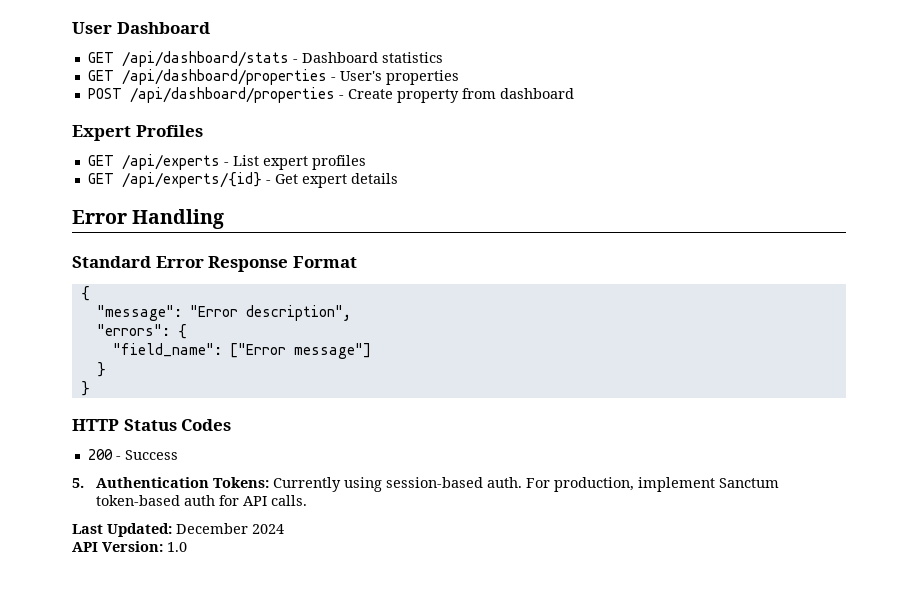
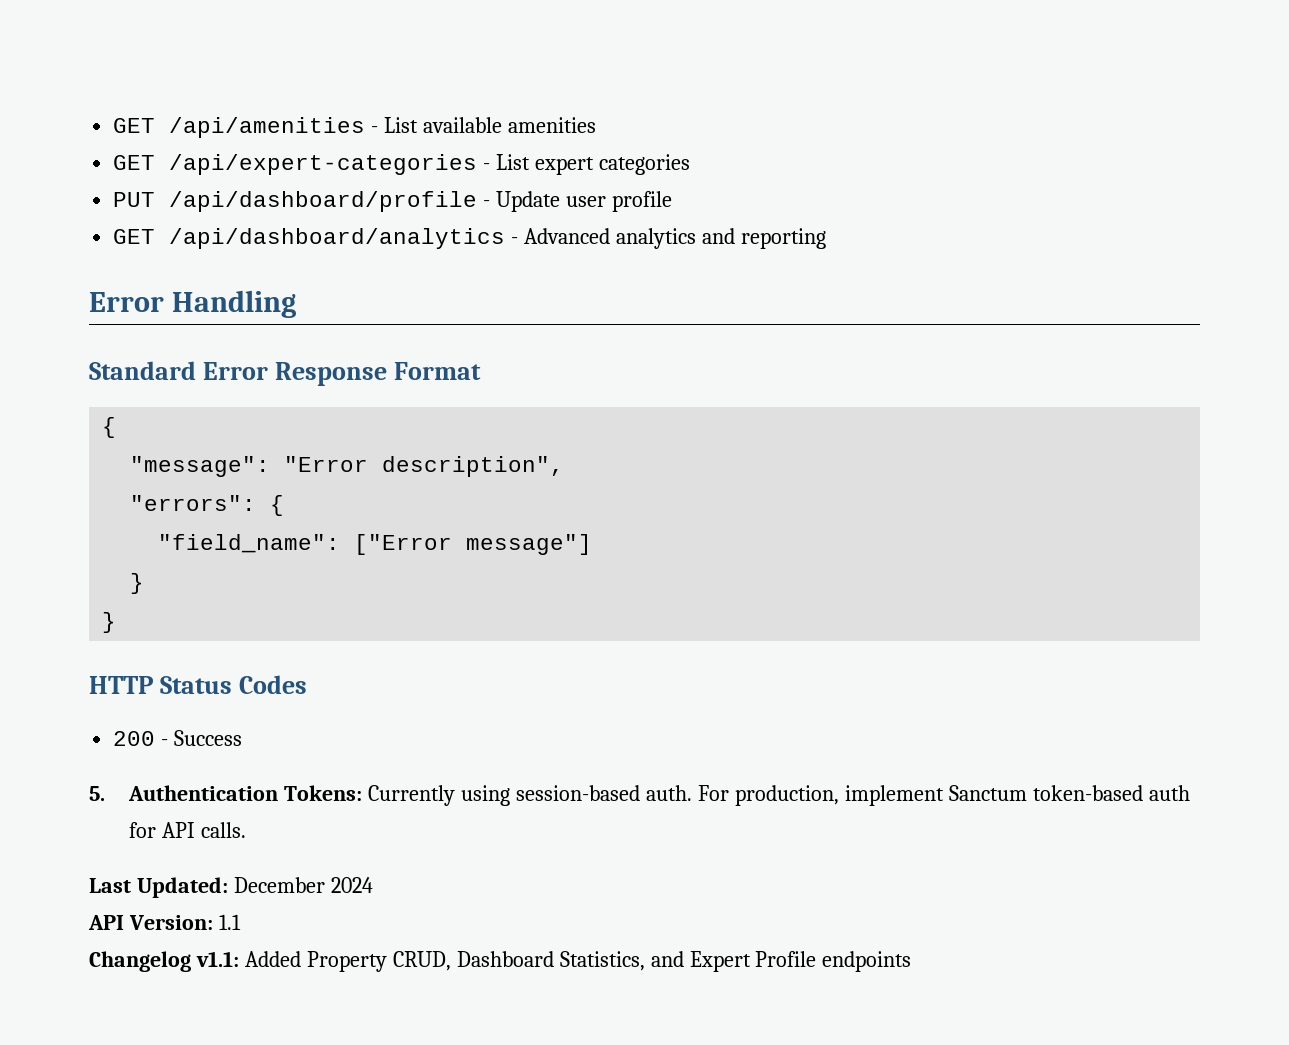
[72,22,210,34] [87,51,443,67] [87,69,459,85] [87,87,574,103] [72,125,203,141] [87,154,366,170] [87,172,398,188] User Dashboard // GET /api/dashboard/stats - Dashboard statistics // GET /api/dashboard/properties - User's properties // POST /api/dashboard/properties - Create property from dashboard // Expert Profiles // GET /api/experts - List expert profiles // GET /api/experts/{id} - Get expert details -> [113,117,596,138] [113,154,690,175] [113,191,672,212] [113,228,826,249] GET /api/amenities - List available amenities // GET /api/expert-categories - List expert categories // PUT /api/dashboard/profile - Update user profile // GET /api/dashboard/analytics - Advanced analytics and reporting
[167,542,187,552] 1.0 -> [218,914,241,930] [89,951,912,972] 1.1 // Changelog v1.1: Added Property CRUD, Dashboard Statistics, and Expert Profile endpoints

